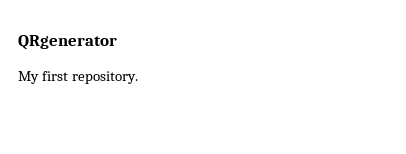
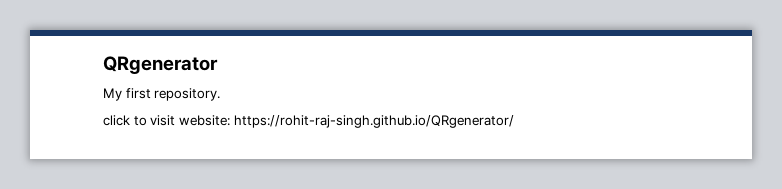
(138, 77) none -> [103,115,514,128] // click to visit website: https://rohit-raj-singh.github.io/QRgenerator/

